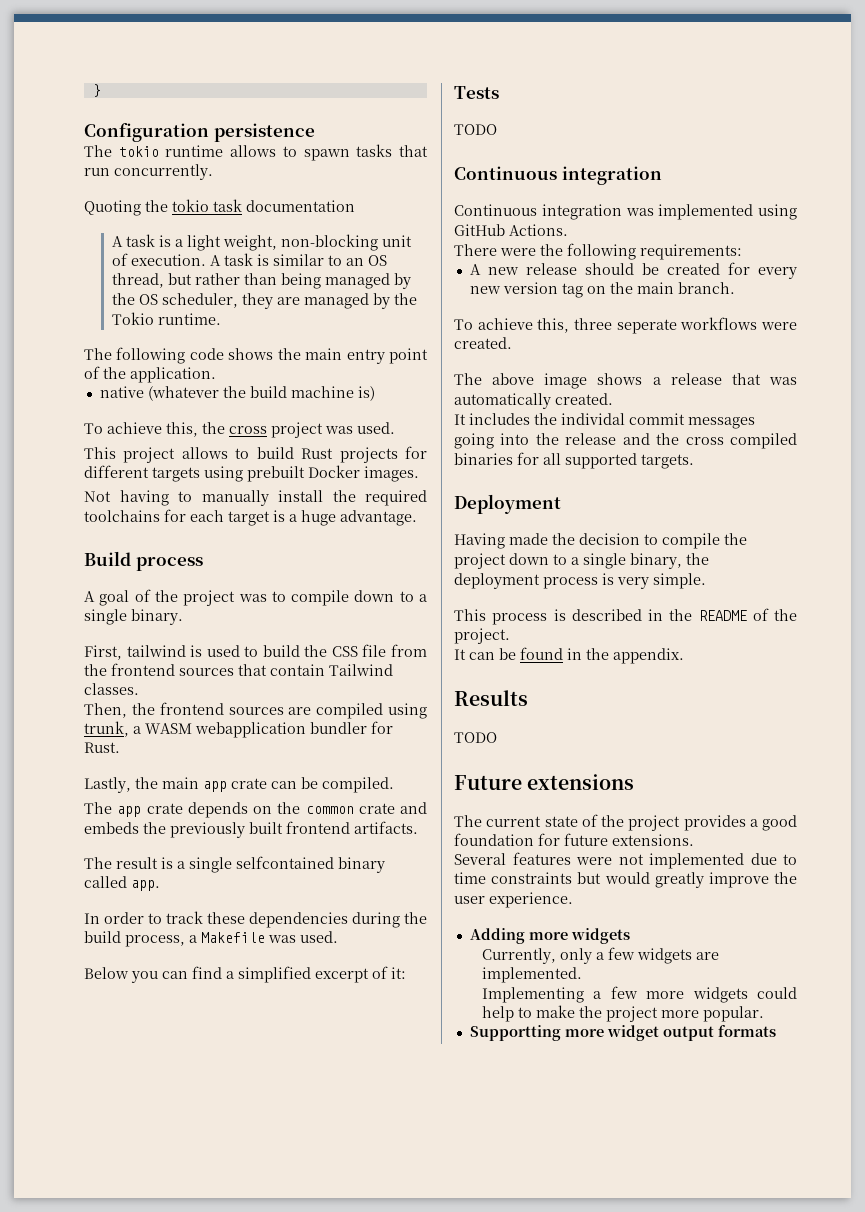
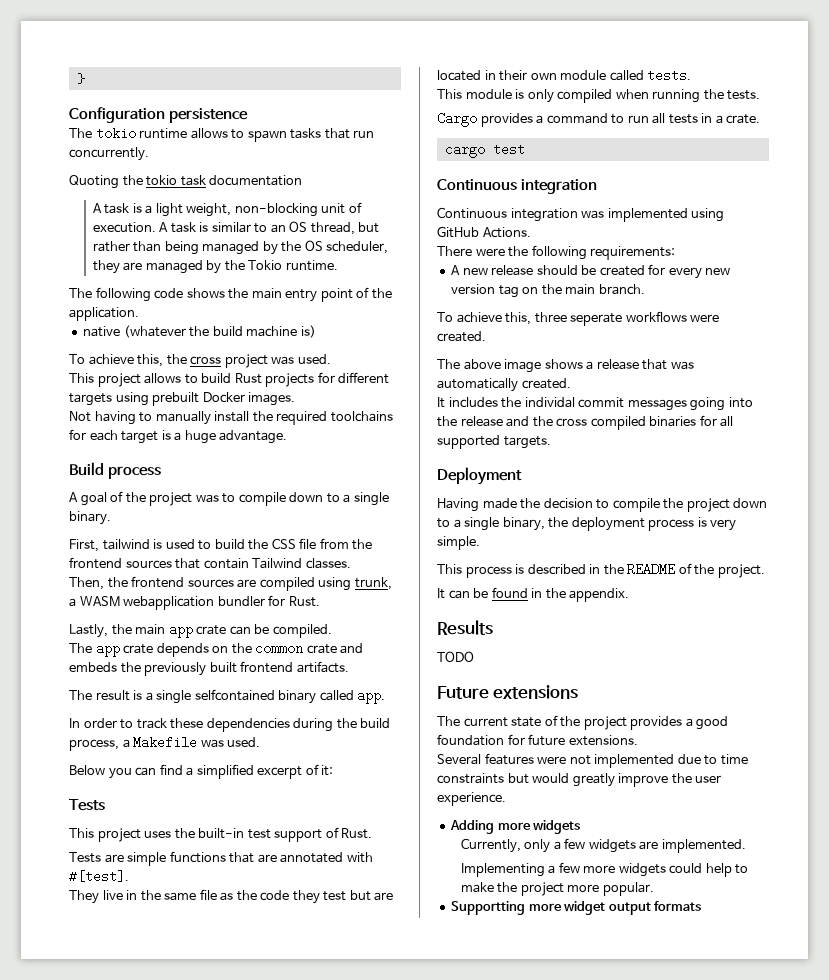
[454,124,497,135] TODO -> [69,827,373,842] [69,851,373,866] [69,870,129,883] [69,889,394,904] [437,69,692,82] [437,89,761,103] [437,112,761,127] [444,143,525,158] This project uses the built-in test support of Rust. // Tests are simple functions that are annotated with #[test]. // They live in the same file as the code they test but are located in their own module called tests. // This module is only compiled when running the tests. // Cargo provides a command to run all tests in a crate. // cargo test

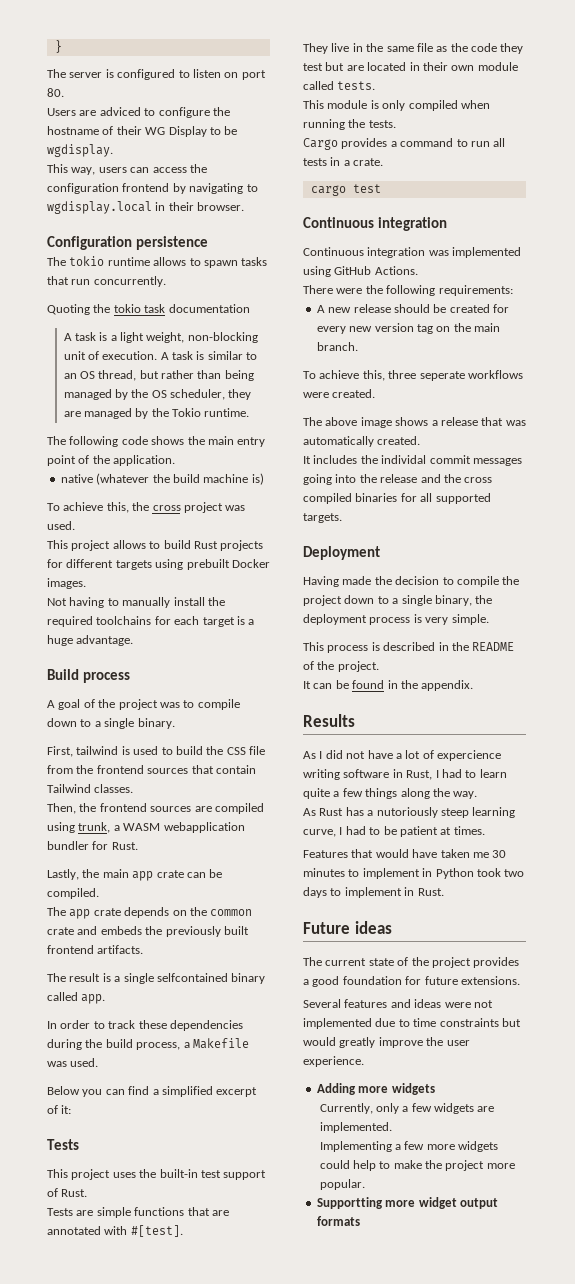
(85, 78) none -> [47,69,266,80] [47,88,64,97] [47,107,230,118] [47,126,238,137] [47,144,113,157] [47,164,207,175] [47,183,258,194] [47,201,245,214] // The server is configured to listen on port 80. // Users are adviced to configure the hostname of their WG Display to be wgdisplay. // This way, users can access the configuration frontend by navigating to wgdisplay.local in their browser.
[437,651,474,662] TODO -> [303,750,501,761] [303,769,507,780] [303,788,478,799] [303,807,516,818] [303,826,485,837] [303,849,507,858] [303,868,525,879] [303,887,444,898] As I did not have a lot of expercience writing software in Rust, I had to learn quite a few things along the way. // As Rust has a nutoriously steep learning curve, I had to be patient at times. // Features that would have taken me 30 minutes to implement in Python took two days to implement in Rust.
[493,685,579,699] extensions -> [354,921,392,934] ideas
(534, 759) none -> [390,999,442,1008] and ideas

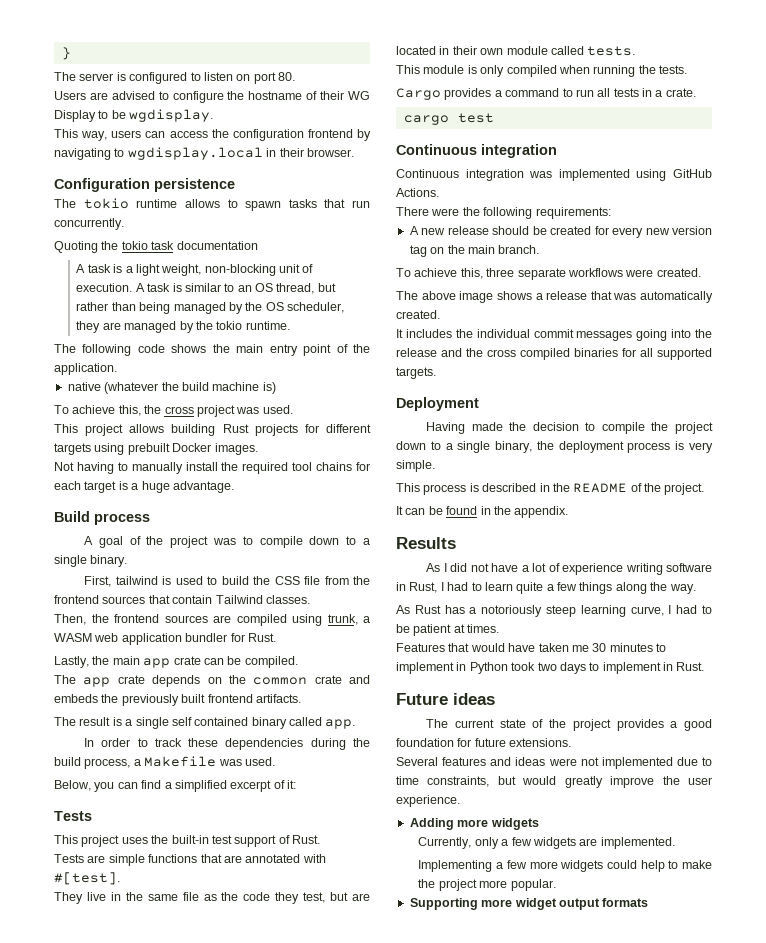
[99,107,141,116] adviced -> [111,91,155,100] advised
[171,408,201,417] Tokio -> [216,321,243,330] tokio
[149,540,191,549] to build -> [171,424,216,436] building
[96,616,152,625] toolchains -> [292,462,353,471] tool chains
[163,822,245,833] webapplication -> [94,633,182,645] web application
[156,973,228,982] selfcontained -> [171,717,249,726] self contained
[47,1086,80,1095] Below -> [54,780,91,791] Below,
[303,63,323,71] test -> [303,892,326,903] test,
[419,371,465,381] seperate -> [517,268,566,280] separate
[381,455,427,464] individal -> [476,329,530,338] individual
[437,750,501,761] expercience -> [562,563,624,575] experience
[376,807,438,818] nutoriously -> [481,605,543,617] notoriously
[439,1018,499,1027] constraints -> [427,776,490,787] constraints,
[316,1197,383,1209] Supportting -> [409,898,478,910] Supporting

